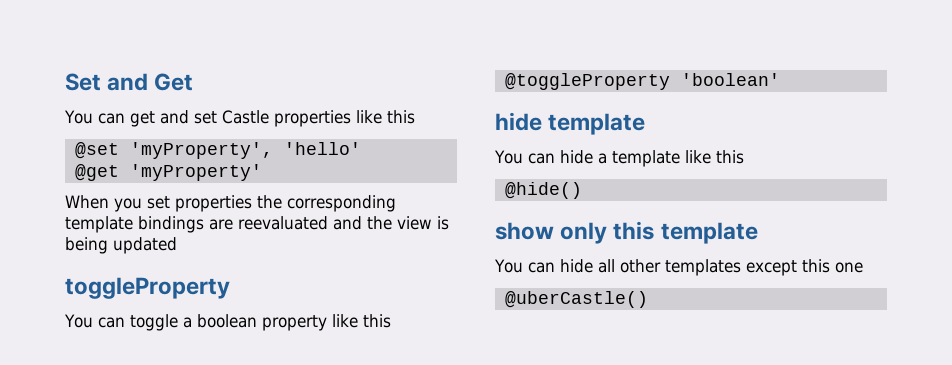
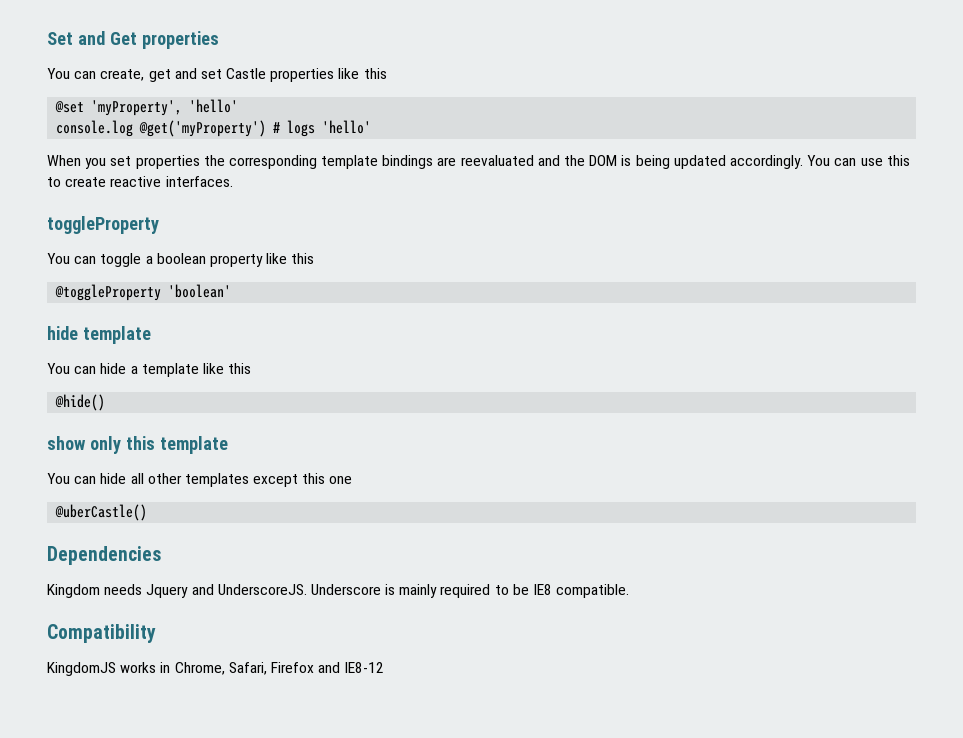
[64,110,125,124] // You can -> [141,31,219,49] [47,68,145,81] properties // You can create,
[74,164,262,181] @get 'myProperty' -> [56,120,372,137] console.log @get('myProperty') # logs 'hello'
[397,216,432,230] view -> [589,155,618,166] DOM
(177, 245) none -> [729,155,910,169] [47,176,233,187] accordingly. You can use this to create reactive interfaces.
(648, 299) none -> [47,546,161,565] [47,584,630,598] [47,624,156,643] [47,662,385,676] // Dependencies // Kingdom needs Jquery and UnderscoreJS. Underscore is mainly required to be IE8 compatible. // Compatibility // KingdomJS works in Chrome, Safari, Firefox and IE8-12

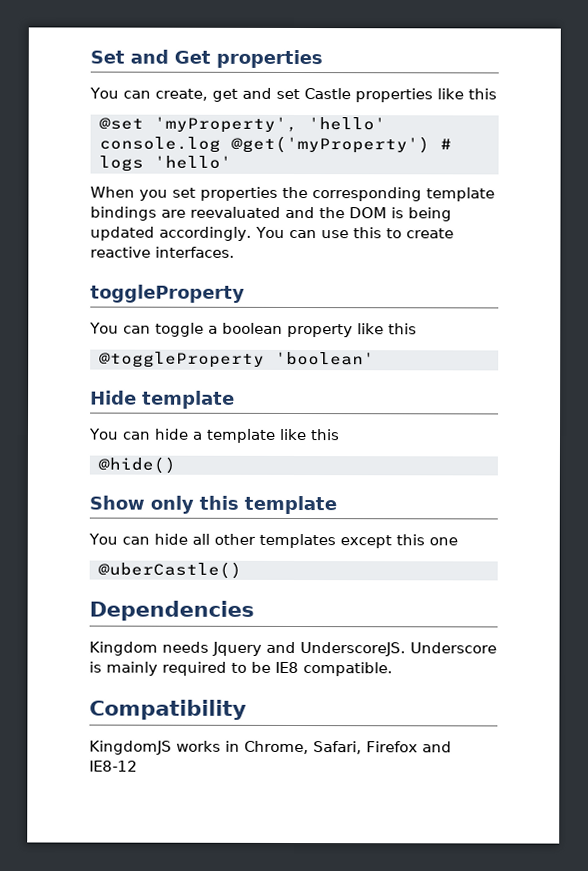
[47,326,78,340] hide -> [90,390,137,405] Hide
[47,436,86,450] show -> [89,495,145,510] Show

